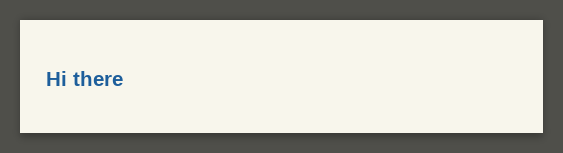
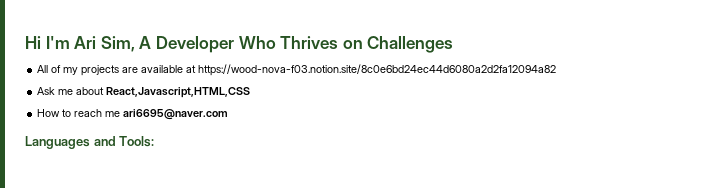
[73,71,123,86] there -> [45,36,454,53] [37,64,557,76] [37,87,251,98] [37,109,229,120] [25,136,155,149] I'm Ari Sim, A Developer Who Thrives on Challenges // All of my projects are available at https://wood-nova-f03.notion.site/8c0e6bd24ec44d6080a2d2fa12094a82 // Ask me about React,Javascript,HTML,CSS // How to reach me ari6695@naver.com // Languages and Tools:

